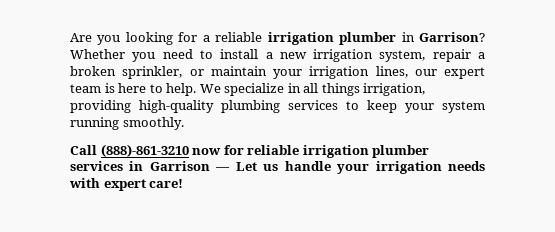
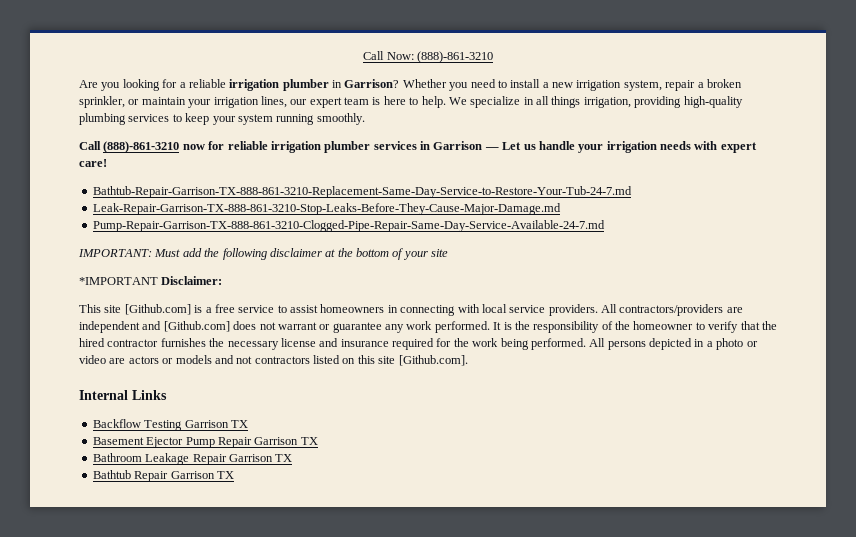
(70, 37) none -> [363,51,493,63] Call Now: (888)-861-3210 //
(184, 183) none -> [92,186,632,198] [92,203,561,215] [92,220,605,232] [78,248,449,260] [79,276,223,285] [79,304,743,316] [79,321,777,333] [79,338,758,350] [79,355,468,366] [79,390,167,400] [92,419,248,431] [92,437,318,448] [92,453,293,465] [92,470,234,482] // Bathtub-Repair-Garrison-TX-888-861-3210-Replacement-Same-Day-Service-to-Restore-Your-Tub-24-7.md // Leak-Repair-Garrison-TX-888-861-3210-Stop-Leaks-Before-They-Cause-Major-Damage.md // Pump-Repair-Garrison-TX-888-861-3210-Clogged-Pipe-Repair-Same-Day-Service-Available-24-7.md // IMPORTANT: Must add the following disclaimer at the bottom of your site // *IMPORTANT Disclaimer: // This site [Github.com] is a free service to assist homeowners in connecting with local service providers. All contractors/providers are independent and [Github.com] does not warrant or guarantee any work performed. It is the responsibility of the homeowner to verify that the hired contractor furnishes the necessary license and insurance required for the work being performed. All persons depicted in a photo or video are actors or models and not contractors listed on this site [Github.com]. // Internal Links // Backflow Testing Garrison TX // Basement Ejector Pump Repair Garrison TX // Bathroom Leakage Repair Garrison TX // Bathtub Repair Garrison TX

